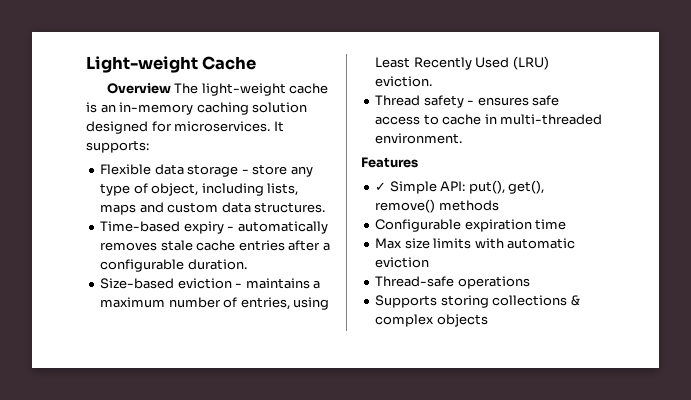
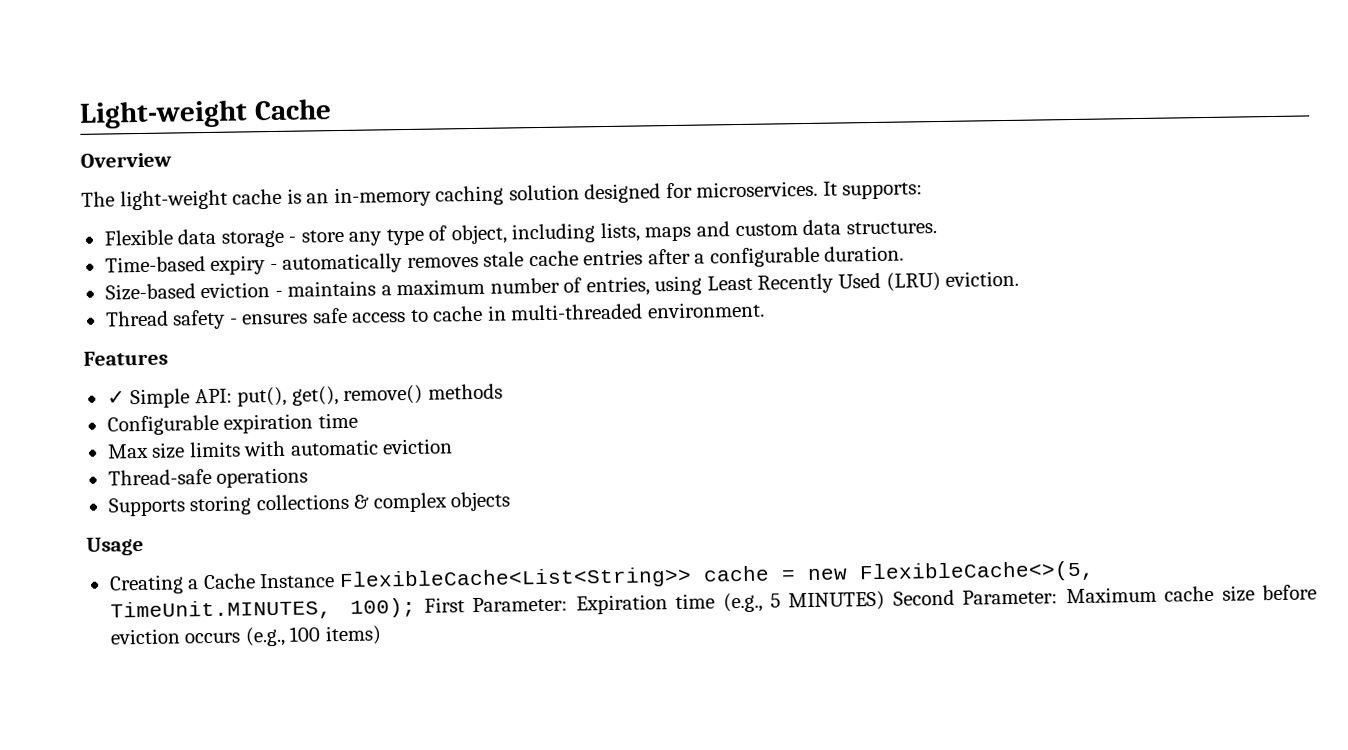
(171, 88) none -> (172, 160) //
(488, 320) none -> [86,536,144,556] [108,560,1095,595] [109,584,1318,622] [109,625,382,647] // Usage // Creating a Cache Instance FlexibleCache<List<String>> cache = new FlexibleCache<>(5, TimeUnit.MINUTES, 100); First Parameter: Expiration time (e.g., 5 MINUTES) Second Parameter: Maximum cache size before eviction occurs (e.g., 100 items)

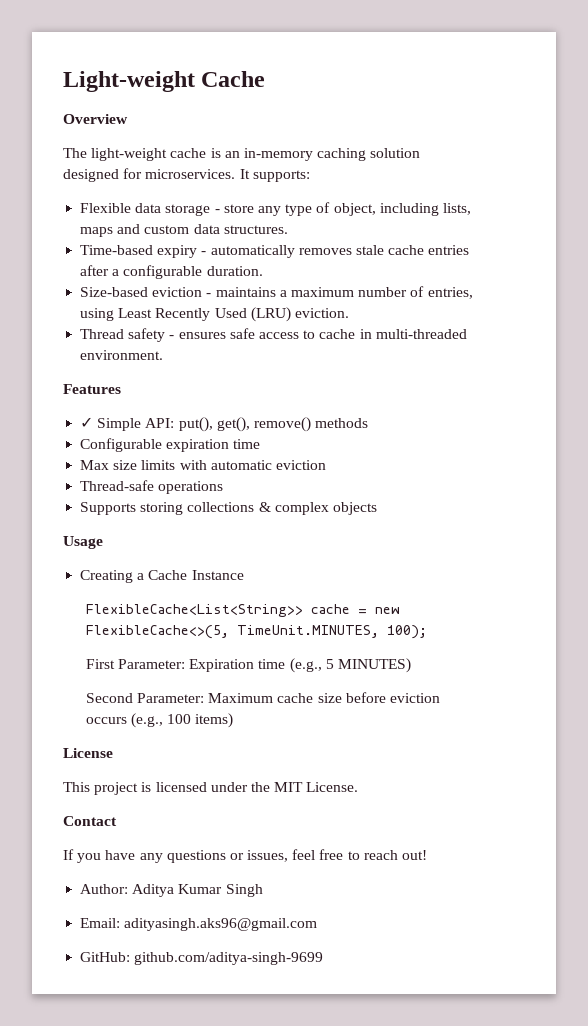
(336, 581) none -> (244, 575) //
(417, 607) none -> (427, 632) //
(886, 601) none -> (412, 665) //
(382, 635) none -> [63,748,113,758] [63,782,359,795] [63,816,117,826] [63,849,428,863] [80,884,263,897] [80,918,318,931] [80,952,324,965] // License // This project is licensed under the MIT License. // Contact // If you have any questions or issues, feel free to reach out! // Author: Aditya Kumar Singh // Email: adityasingh.aks96@gmail.com // GitHub: github.com/aditya-singh-9699

